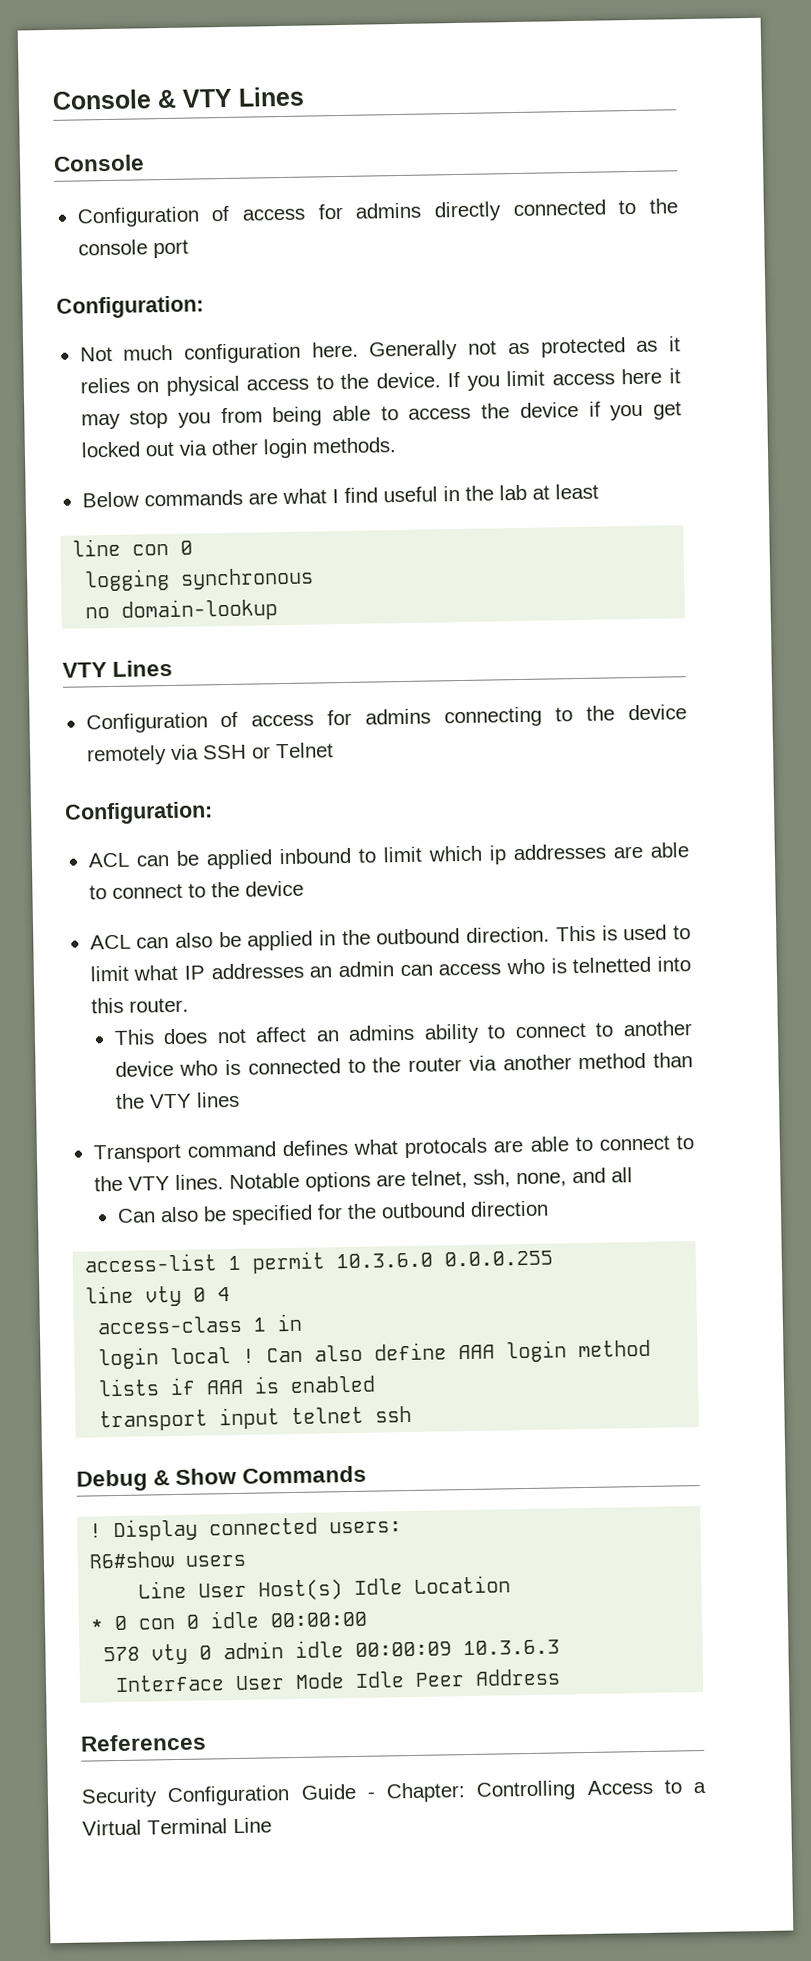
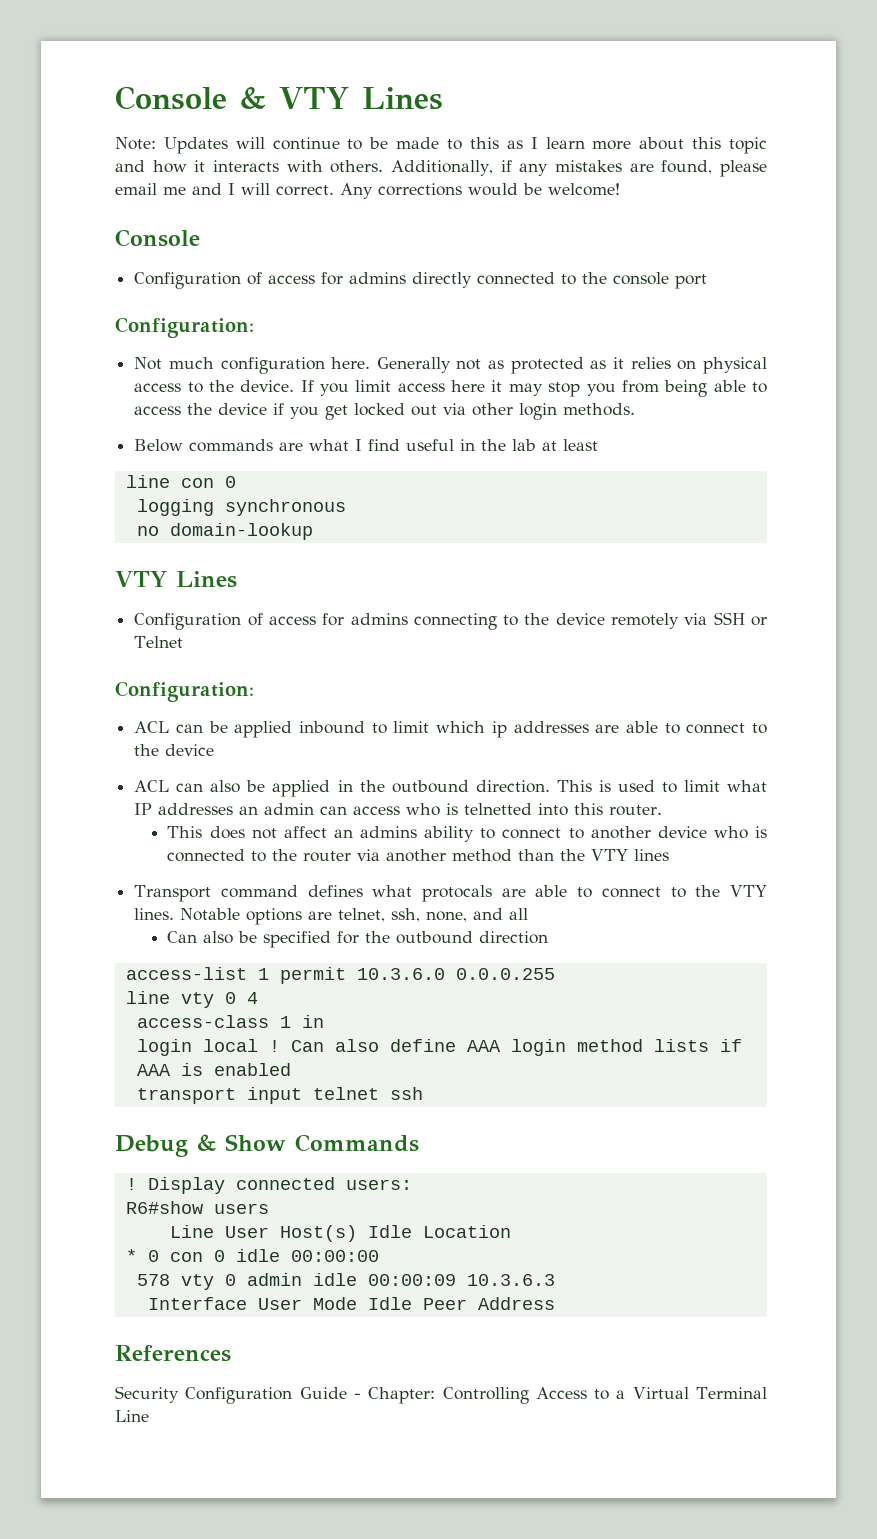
(305, 96) none -> [115,137,768,154] [115,160,767,177] [115,183,620,199] // Note: Updates will continue to be made to this as I learn more about this topic and how it interacts with others. Additionally, if any mistakes are found, please email me and I will correct. Any corrections would be welcome!

